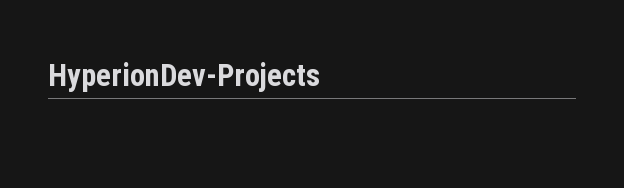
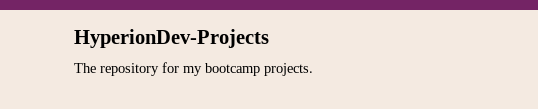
(320, 77) none -> [74,62,313,76] // The repository for my bootcamp projects.

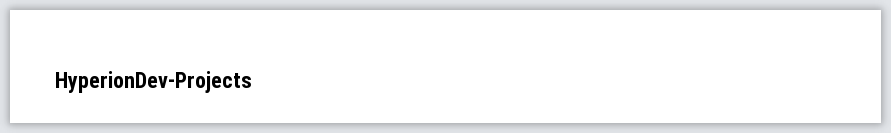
[74,62,313,76] // The repository for my bootcamp projects. -> (252, 82) none

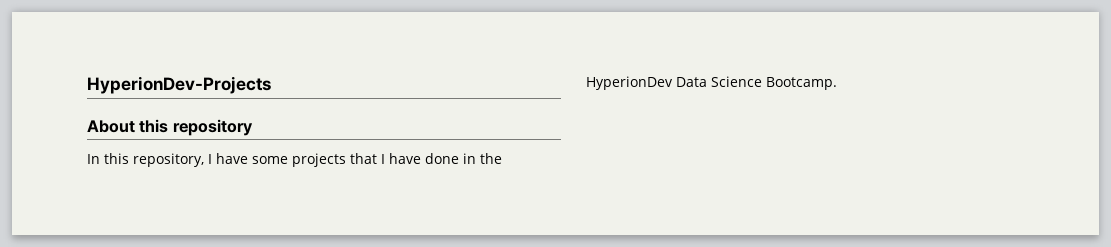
(252, 82) none -> [87,119,253,136] [87,153,502,167] [586,76,837,90] // About this repository // In this repository, I have some projects that I have done in the HyperionDev Data Science Bootcamp.

